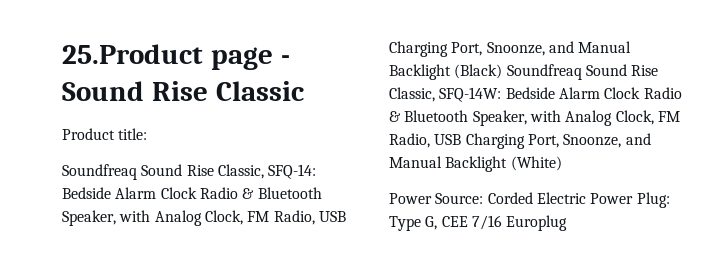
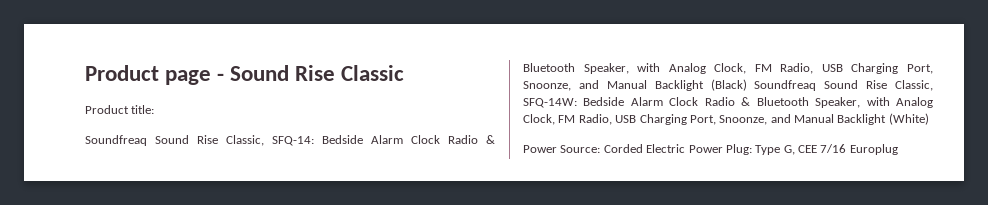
[62,44,203,64] 25.Product -> [85,65,159,81] Product

